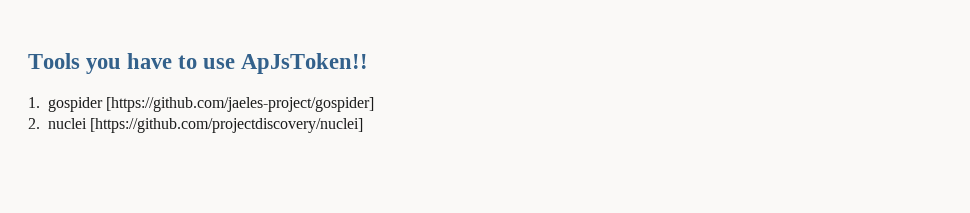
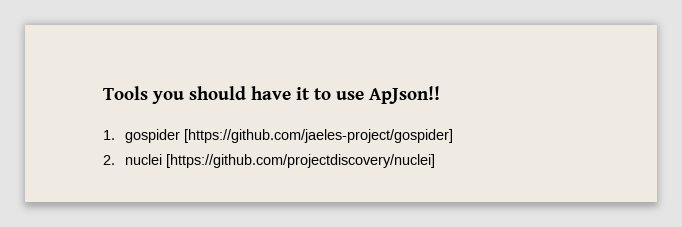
[127,53,173,69] have -> [189,86,310,100] should have it
[241,53,369,74] ApJsToken!! -> [369,86,440,104] ApJson!!

